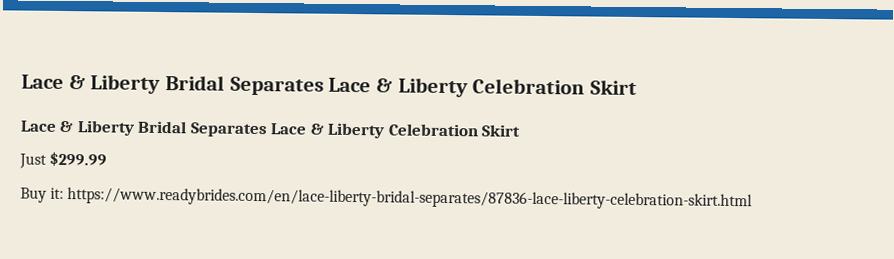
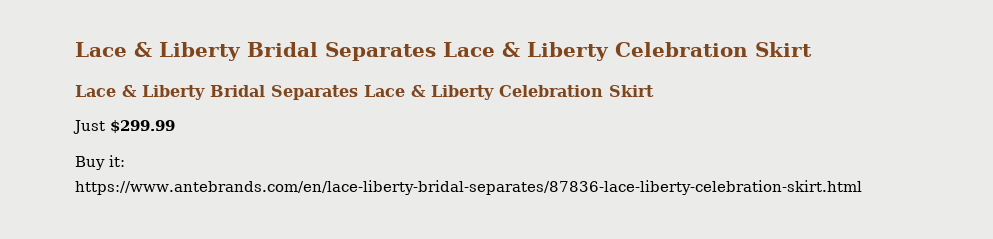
[67,187,754,211] https://www.readybrides.com/en/lace-liberty-bridal-separates/87836-lace-liberty-celebration-skirt.html -> [75,180,862,195] https://www.antebrands.com/en/lace-liberty-bridal-separates/87836-lace-liberty-celebration-skirt.html

